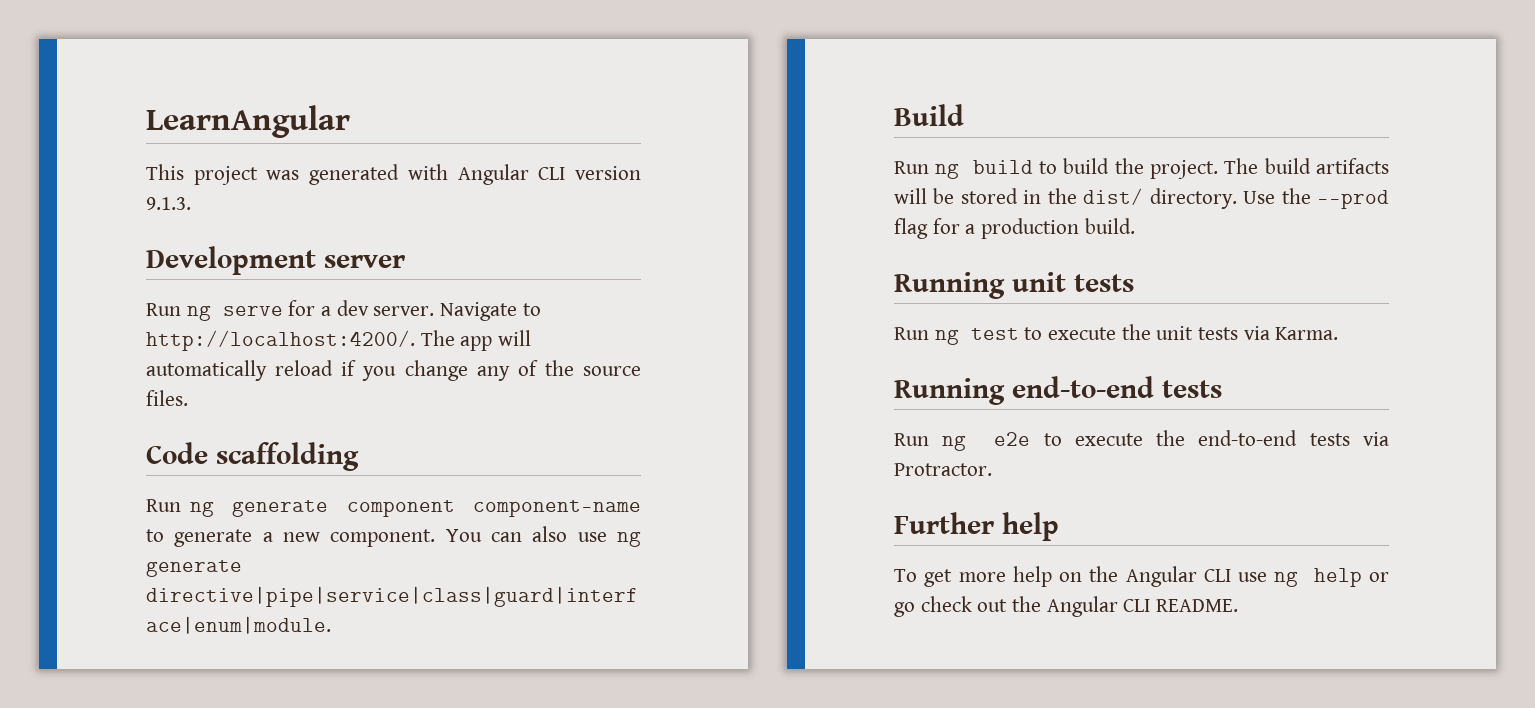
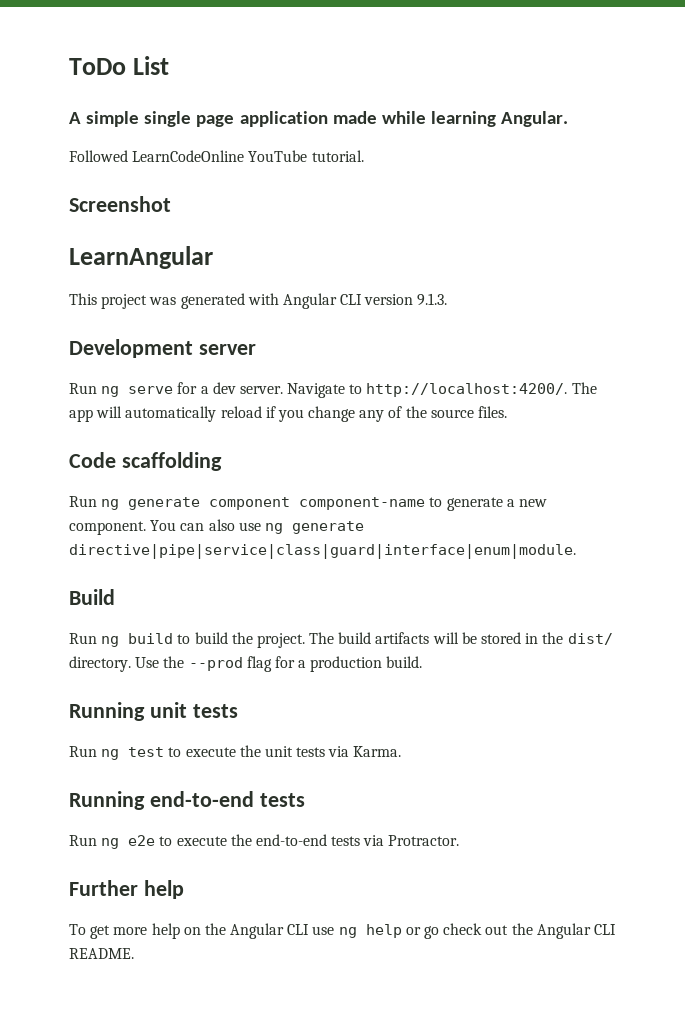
(146, 121) none -> [69,56,169,75] [69,111,569,127] [69,150,364,162] [69,196,171,212] ToDo List // A simple single page application made while learning Angular. // Followed LearnCodeOnline YouTube tutorial. // Screenshot //

